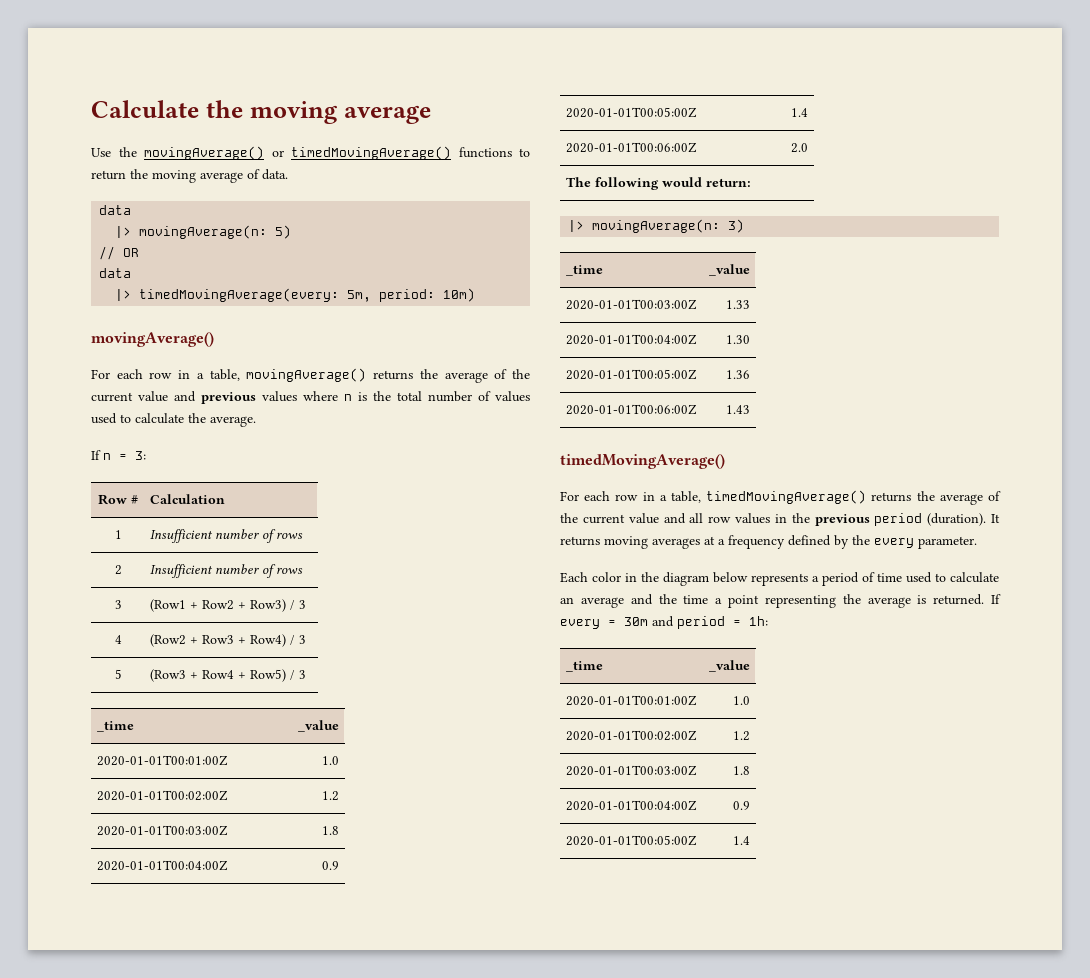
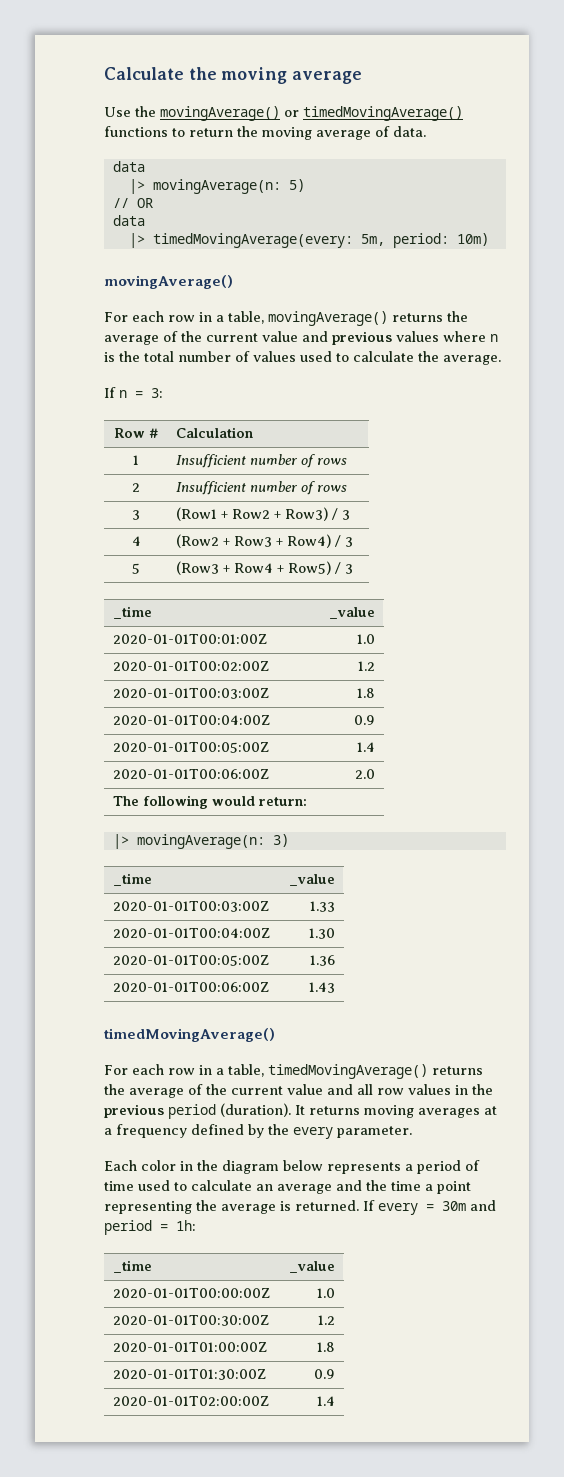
[565,695,697,706] [733,696,751,705] [565,730,697,741] [733,731,751,741] [565,765,697,776] [733,766,751,775] [565,800,697,811] [733,801,751,810] [565,835,697,846] 2020-01-01T00:01:00Z | 1.0 // 2020-01-01T00:02:00Z | 1.2 // 2020-01-01T00:03:00Z | 1.8 // 2020-01-01T00:04:00Z | 0.9 // 2020-01-01T00:05:00Z -> [112,1288,270,1298] [317,1288,336,1298] [112,1315,269,1326] [318,1315,336,1325] [112,1342,267,1352] [317,1342,336,1352] [112,1369,266,1380] [314,1369,336,1379] [112,1396,269,1406] 2020-01-01T00:00:00Z | 1.0 // 2020-01-01T00:30:00Z | 1.2 // 2020-01-01T01:00:00Z | 1.8 // 2020-01-01T01:30:00Z | 0.9 // 2020-01-01T02:00:00Z

